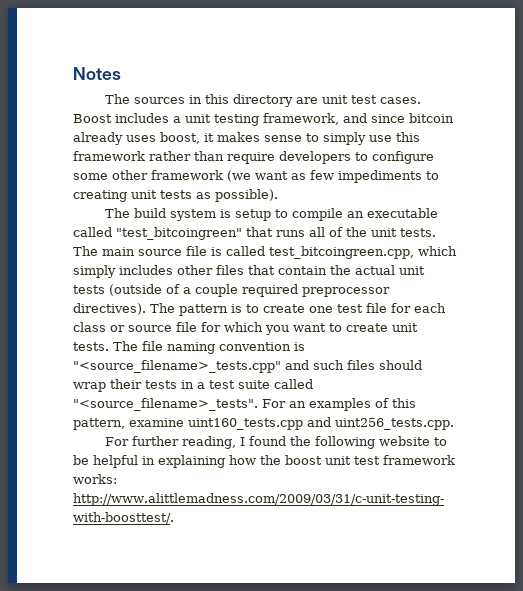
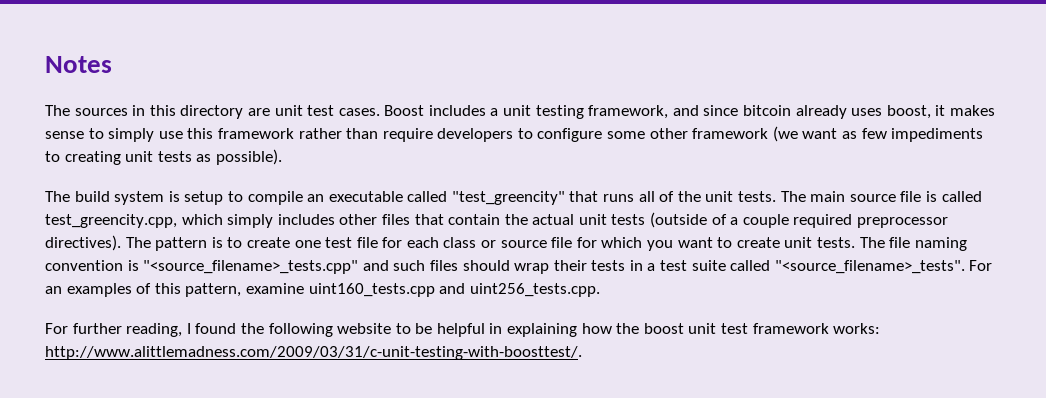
[116,227,242,240] "test_bitcoingreen" -> [451,191,565,205] "test_greencity"
[269,246,414,259] test_bitcoingreen.cpp, -> [45,214,177,228] test_greencity.cpp,

